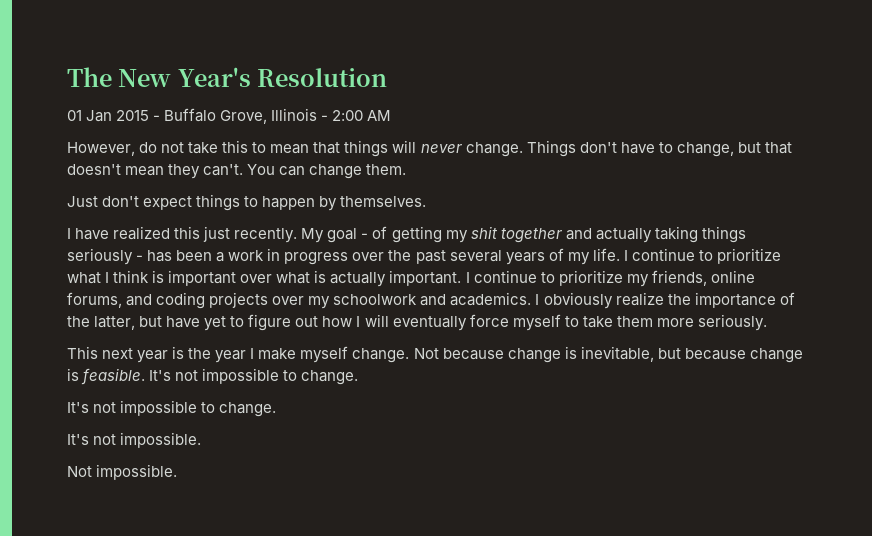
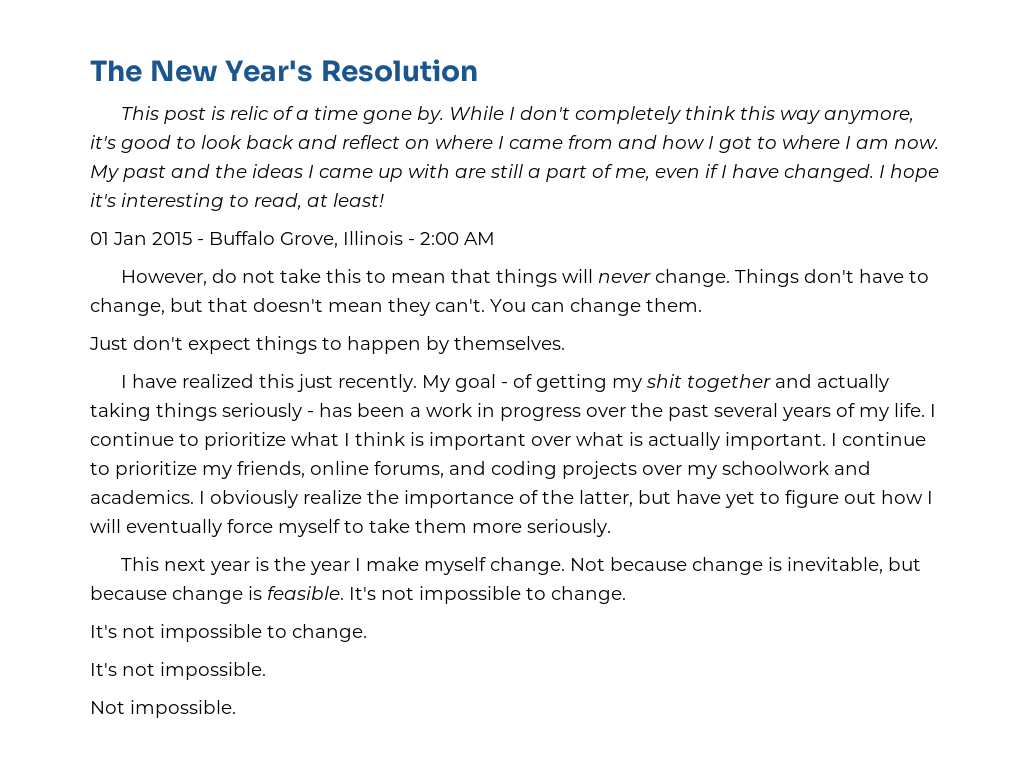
(388, 77) none -> [120,106,914,124] [90,135,939,153] [90,164,939,182] [90,193,384,211] // This post is relic of a time gone by. While I don't completely think this way anymore, it's good to look back and reflect on where I came from and how I got to where I am now. My past and the ideas I came up with are still a part of me, even if I have changed. I hope it's interesting to read, at least!

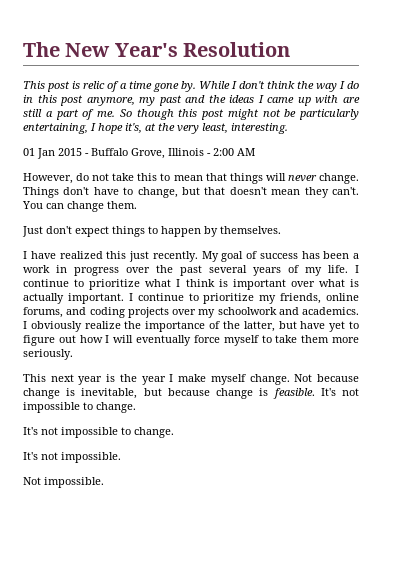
[574,106,914,124] [90,135,939,153] [90,165,119,182] completely think this way anymore, it's good to look back and reflect on where I came from and how I got to where I am now. My -> [267,81,359,92] [23,95,156,106] think the way I do in this post anymore, my
[615,164,939,182] [90,193,384,211] me, even if I have changed. I hope it's interesting to read, at least! -> [97,109,359,120] [23,123,288,134] me. So though this post might not be particularly entertaining, I hope it's, at the very least, interesting.
[500,374,889,392] [90,403,314,421] - of getting my shit together and actually taking things seriously - -> [246,251,298,259] of success

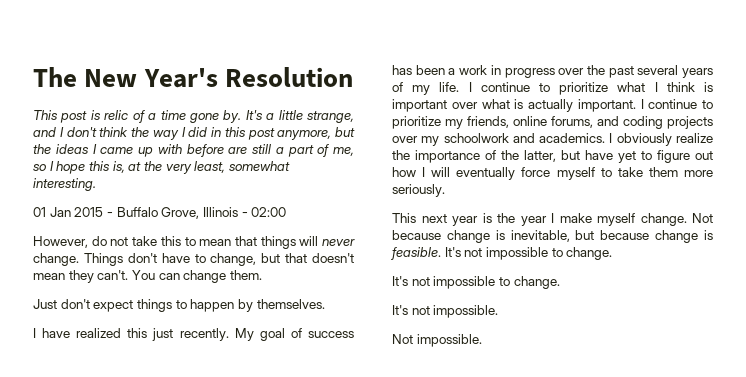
[199,81,230,89] While -> [245,110,354,123] [33,127,56,137] It's a little strange, and
[347,81,359,89] do -> [188,127,208,137] did
[139,95,206,106] my past and -> [335,127,355,137] but
(339, 99) none -> [186,144,224,157] before
[97,109,359,120] [23,123,142,134] me. So though this post might not be particularly entertaining, I hope it's, -> [333,147,354,156] [33,161,125,174] me, so I hope this is,
(228, 128) none -> [228,161,290,171] somewhat
[213,148,255,156] 2:00 AM -> [251,207,287,217] 02:00

